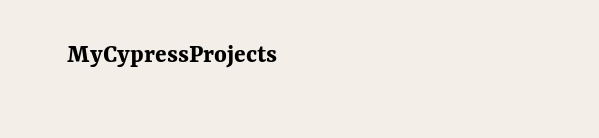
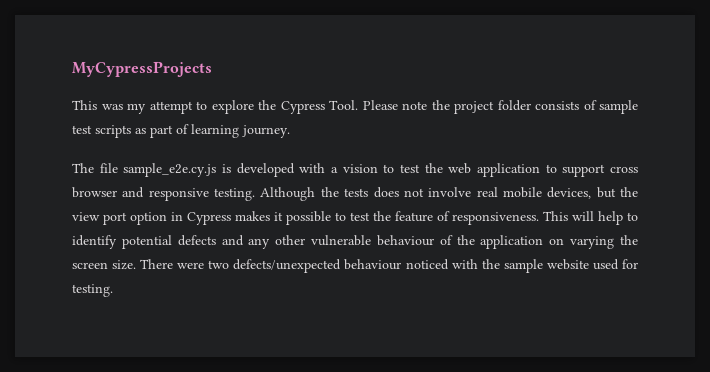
(277, 56) none -> [72,100,638,114] [72,124,290,138] [72,163,639,177] [72,187,638,201] [72,211,638,225] [72,235,638,249] [72,259,639,273] [72,284,113,297] // This was my attempt to explore the Cypress Tool. Please note the project folder consists of sample test scripts as part of learning journey. // The file sample_e2e.cy.js is developed with a vision to test the web application to support cross browser and responsive testing. Although the tests does not involve real mobile devices, but the view port option in Cypress makes it possible to test the feature of responsiveness. This will help to identify potential defects and any other vulnerable behaviour of the application on varying the screen size. There were two defects/unexpected behaviour noticed with the sample website used for testing.

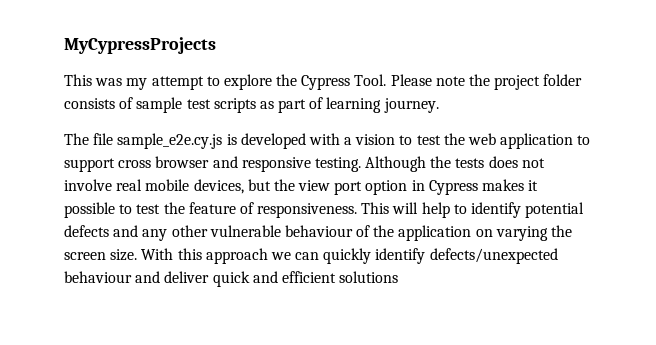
[140,259,639,273] [72,284,113,297] There were two defects/unexpected behaviour noticed with the sample website used for testing. -> [141,248,558,264] [64,271,399,287] With this approach we can quickly identify defects/unexpected behaviour and deliver quick and efficient solutions

